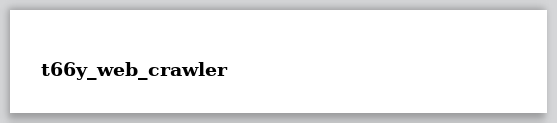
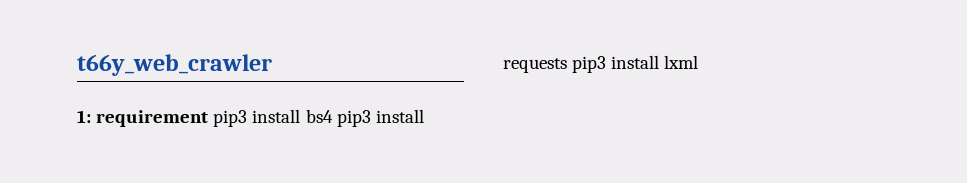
(228, 71) none -> [77,109,424,127] [503,55,699,73] // 1: requirement pip3 install bs4 pip3 install requests pip3 install lxml

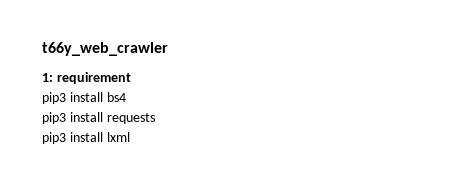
(209, 118) none -> (131, 78) //
(333, 116) none -> (126, 97) //
(567, 65) none -> (155, 118) //

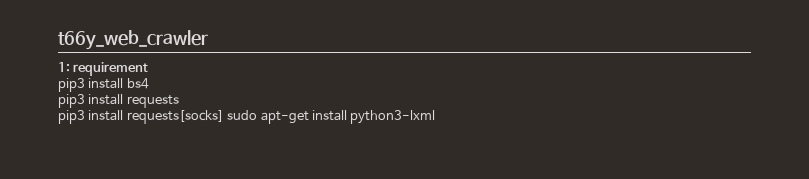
[106,132,130,142] lxml -> [126,110,436,124] requests[socks] sudo apt-get install python3-lxml

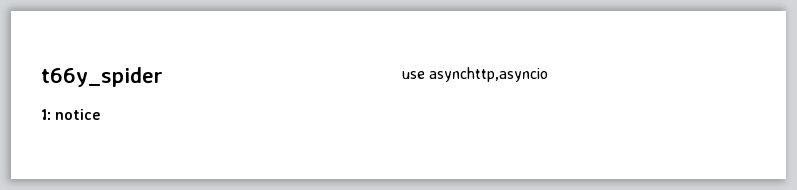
[58,30,208,50] t66y_web_crawler -> [41,67,163,87] t66y_spider
[73,62,149,76] [58,78,149,92] [58,94,179,108] [58,110,436,124] requirement // pip3 install bs4 // pip3 install requests // pip3 install requests[socks] sudo apt-get install python3-lxml -> [55,109,102,120] [402,67,549,82] notice // use asynchttp,asyncio

